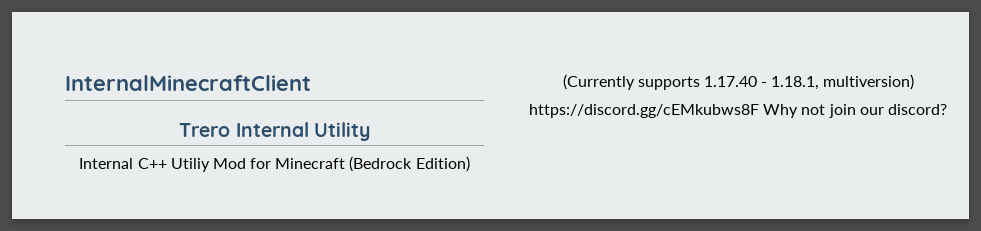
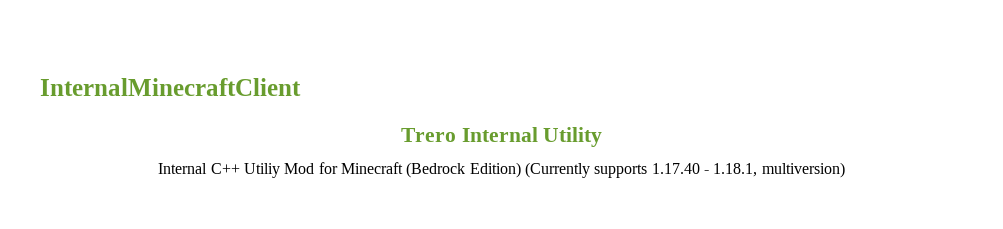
[529,104,947,118] // https://discord.gg/cEMkubws8F Why not join our discord? -> (845, 170) none

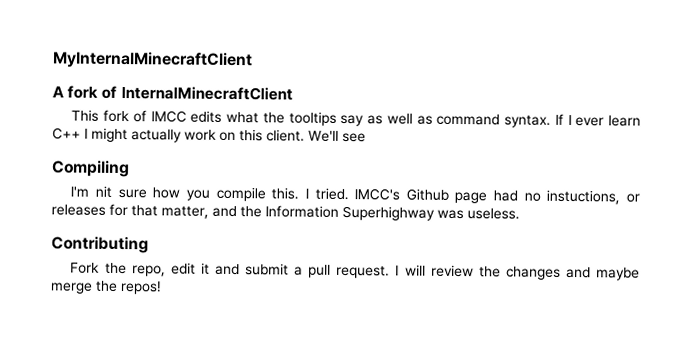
[40,78,301,96] [400,127,603,147] [158,162,845,178] InternalMinecraftClient // Trero Internal Utility // Internal C++ Utiliy Mod for Minecraft (Bedrock Edition) (Currently supports 1.17.40 - 1.18.1, multiversion) -> [52,51,253,70] [52,85,293,101] [71,109,641,128] [52,127,366,143] [51,160,130,178] [70,185,640,205] [51,203,520,221] [51,236,149,254] [70,262,641,281] [50,280,162,295] MyInternalMinecraftClient // A fork of InternalMinecraftClient // This fork of IMCC edits what the tooltips say as well as command syntax. If I ever learn C++ I might actually work on this client. We'll see // Compiling // I'm nit sure how you compile this. I tried. IMCC's Github page had no instuctions, or releases for that matter, and the Information Superhighway was useless. // Contributing // Fork the repo, edit it and submit a pull request. I will review the changes and maybe merge the repos!

